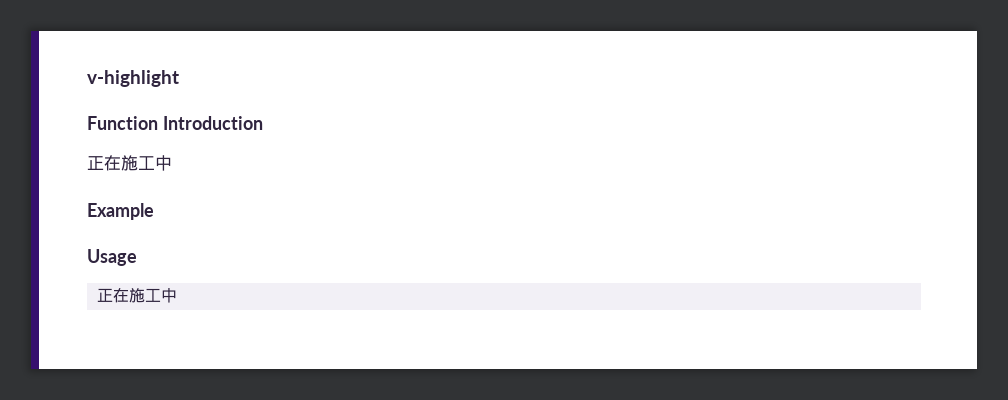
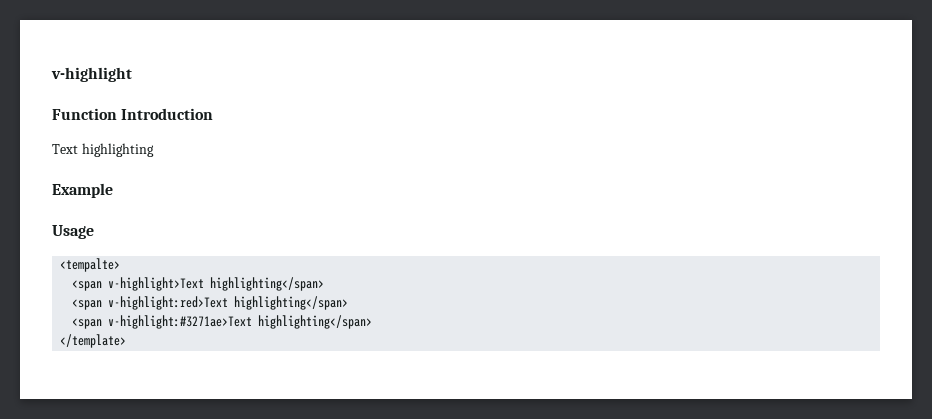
[87,155,172,171] 正在施工中 -> [52,143,154,157] Text highlighting
[97,288,178,303] 正在施工中 -> [60,258,121,272] [72,277,325,291] [72,296,349,310] [72,315,373,329] [60,334,127,348] <tempalte> // <span v-highlight>Text highlighting</span> // <span v-highlight:red>Text highlighting</span> // <span v-highlight:#3271ae>Text highlighting</span> // </template>

